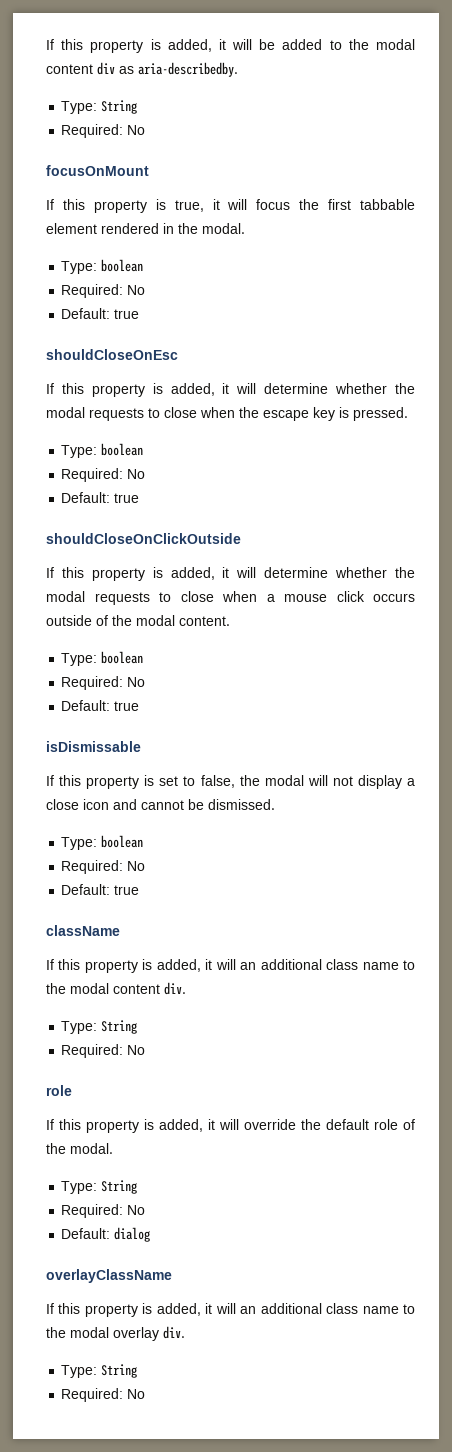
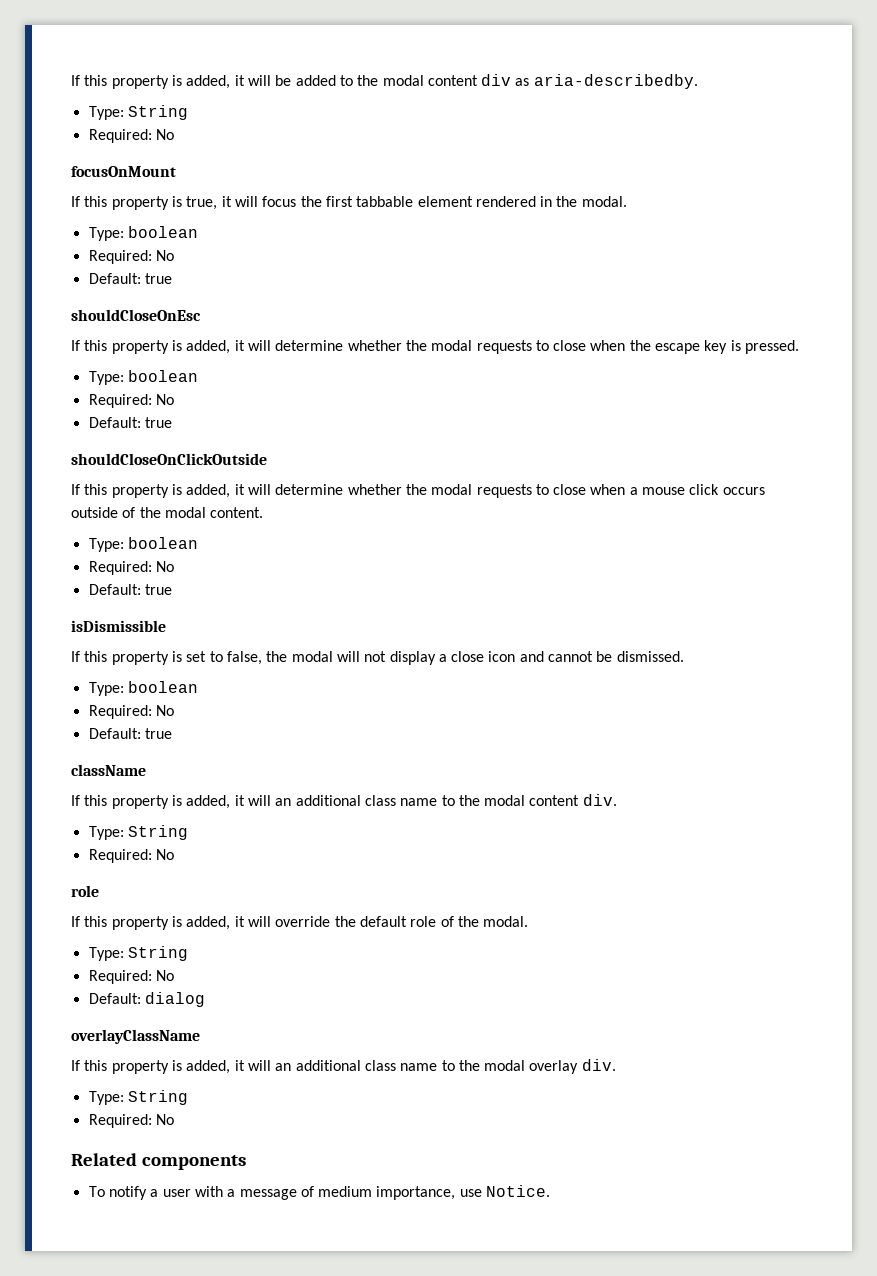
[46,741,141,752] isDismissable -> [71,620,166,632] isDismissible
(146, 1394) none -> [71,1153,247,1170] [88,1185,551,1200] // Related components // To notify a user with a message of medium importance, use Notice.

